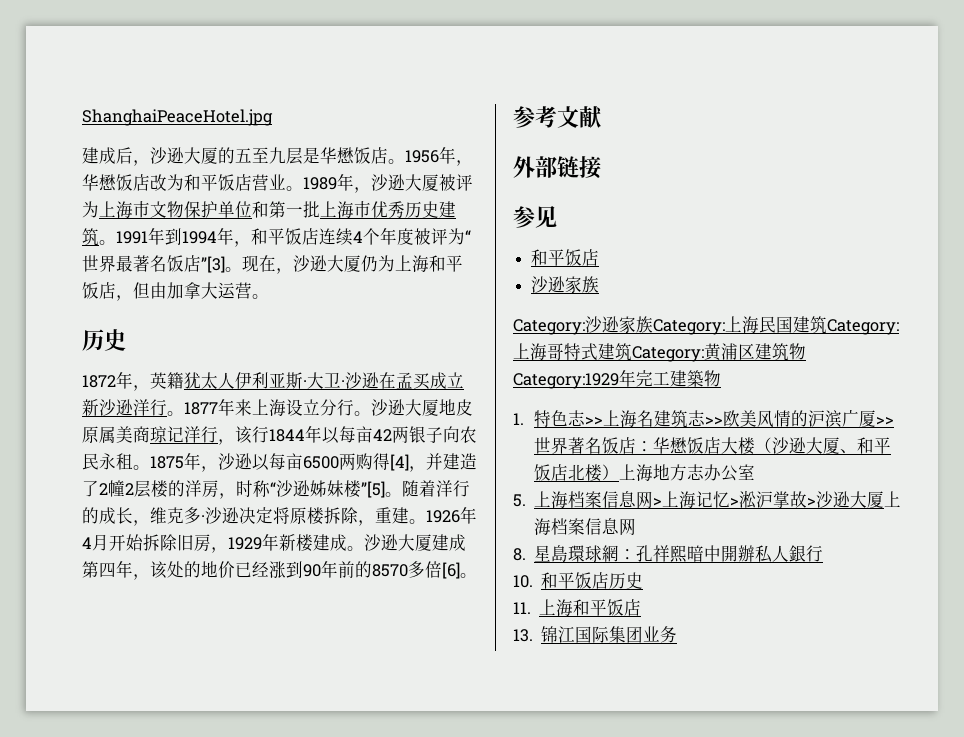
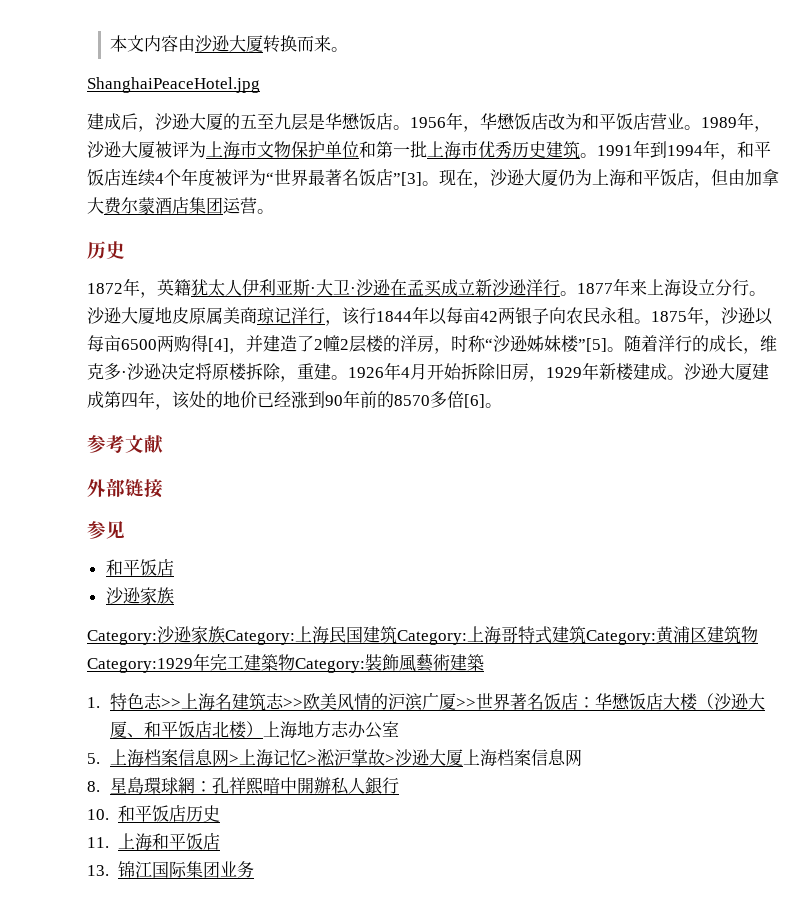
(82, 117) none -> [109,35,348,53] 本文内容由沙逊大厦转换而来。 //
(218, 290) none -> [104,197,223,215] 费尔蒙酒店集团
(721, 378) none -> [295,653,484,673] Category:裝飾風藝術建築

